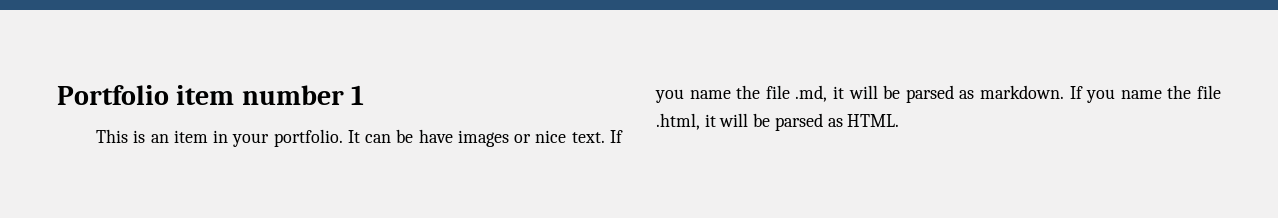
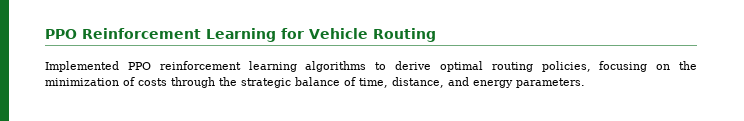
[57,85,365,105] [96,129,623,147] [655,85,1221,103] [656,113,900,131] Portfolio item number 1 // This is an item in your portfolio. It can be have images or nice text. If you name the file .md, it will be parsed as markdown. If you name the file .html, it will be parsed as HTML. -> [45,28,436,42] [45,61,697,72] [45,77,585,88] PPO Reinforcement Learning for Vehicle Routing // Implemented PPO reinforcement learning algorithms to derive optimal routing policies, focusing on the minimization of costs through the strategic balance of time, distance, and energy parameters.

